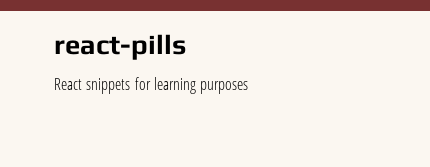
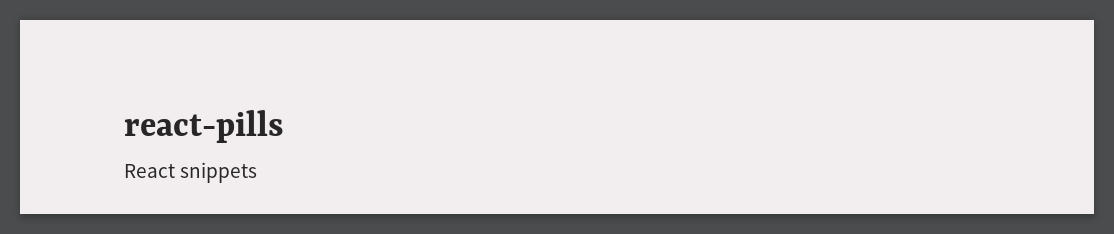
[134,77,249,94] for learning purposes -> (258, 172) none

